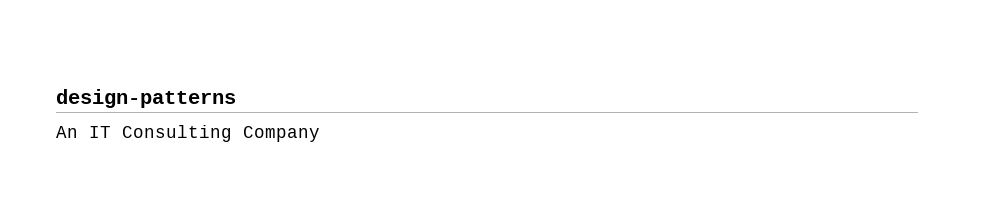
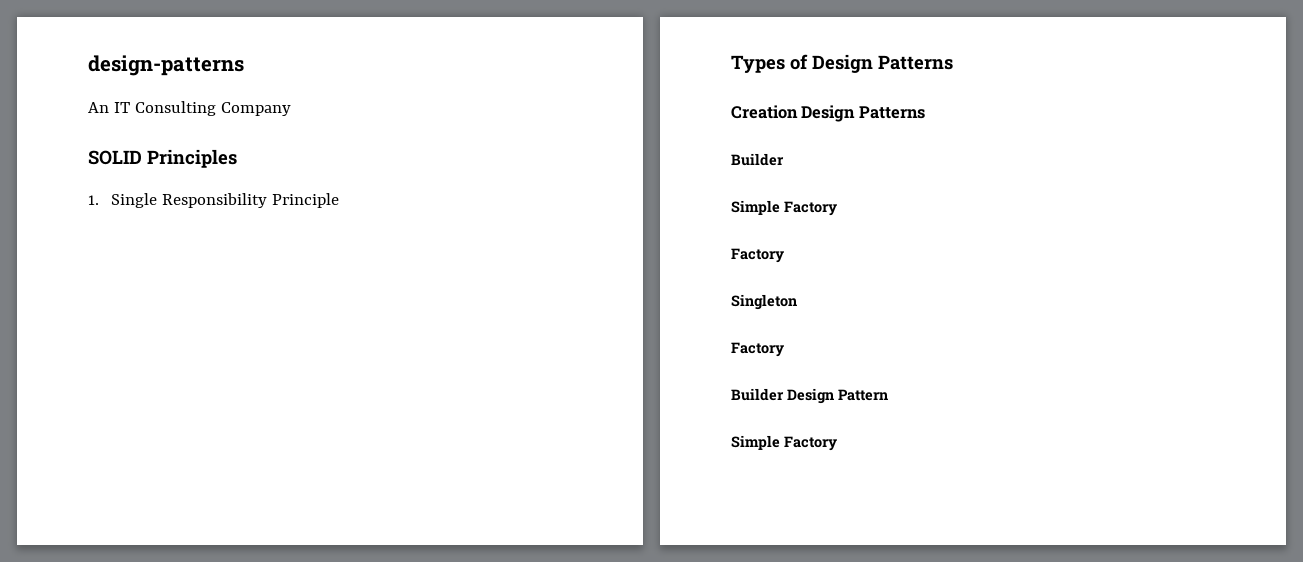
(320, 134) none -> [88,149,237,168] [88,193,339,208] [731,54,953,73] [731,105,925,122] [731,153,784,166] [731,200,837,216] [731,248,784,263] [731,294,797,310] [731,342,784,357] [731,388,888,404] [731,435,837,451] // SOLID Principles // 1. Single Responsibility Principle // Types of Design Patterns // Creation Design Patterns // Builder // Simple Factory // Factory // Singleton // Factory // Builder Design Pattern // Simple Factory

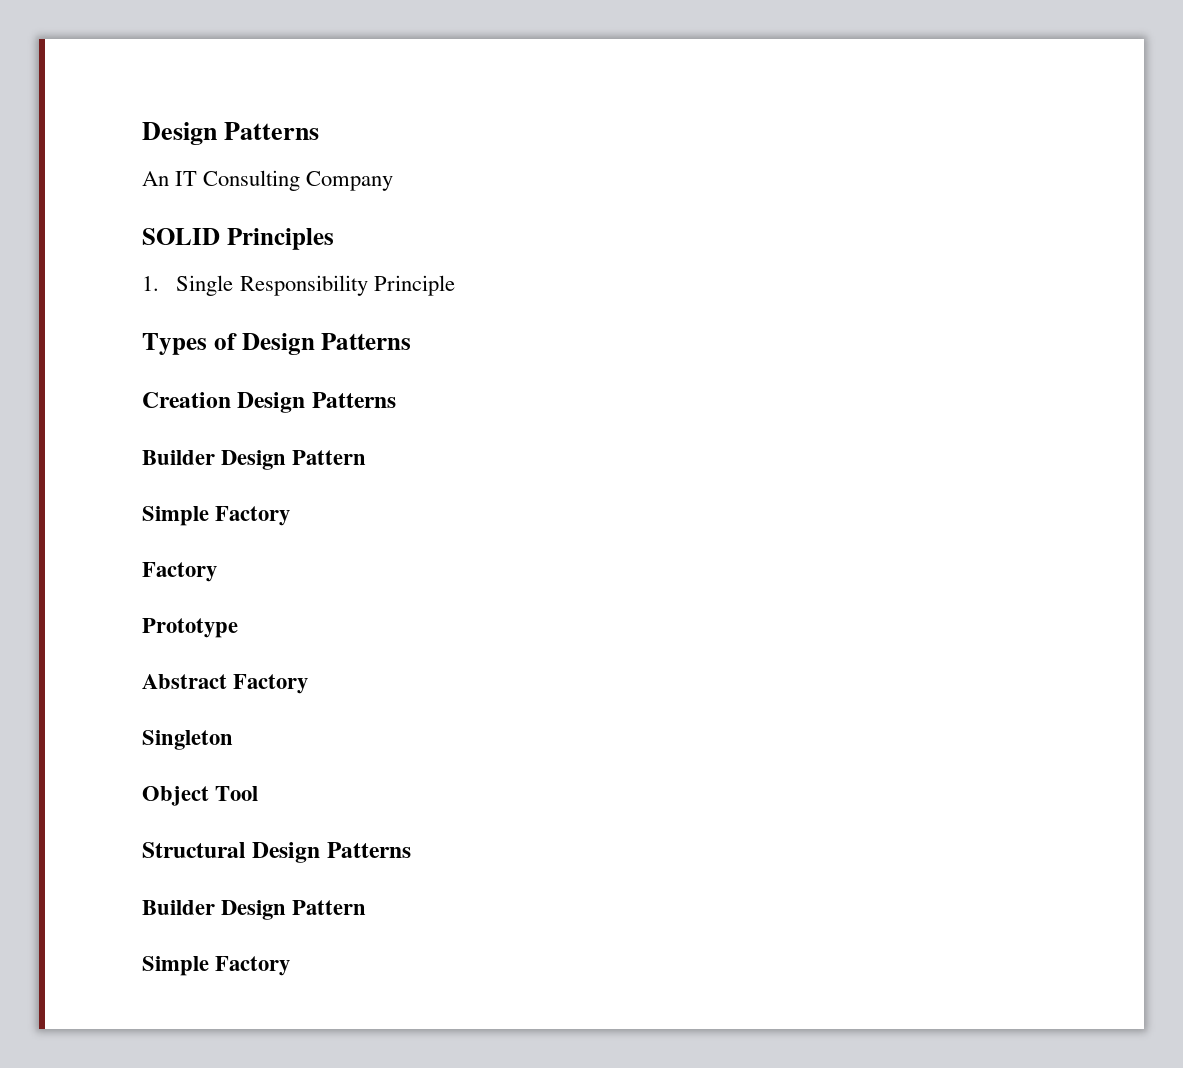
[88,55,244,76] design-patterns -> [142,122,320,145] Design Patterns
(784, 159) none -> [221,450,367,470] Design Pattern
[731,294,797,310] [731,342,784,357] Singleton // Factory -> [142,618,238,638] [142,674,309,694] [142,730,233,750] [142,786,259,806] [142,842,411,863] Prototype // Abstract Factory // Singleton // Object Tool // Structural Design Patterns

